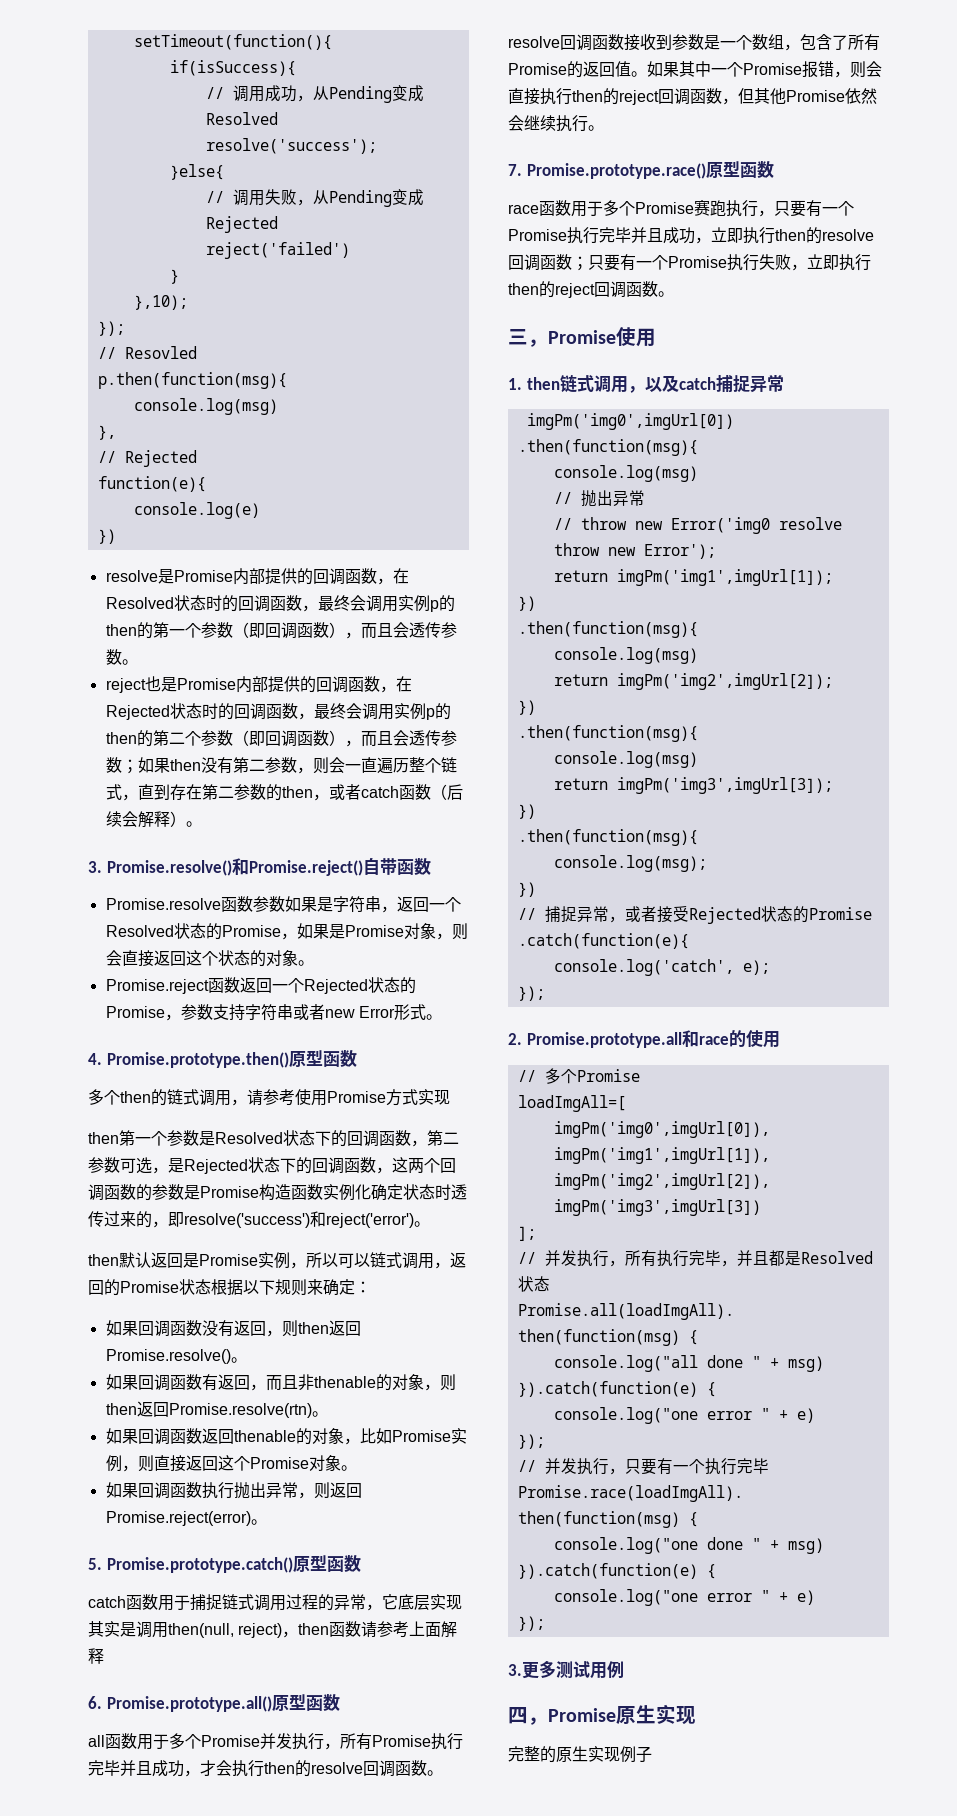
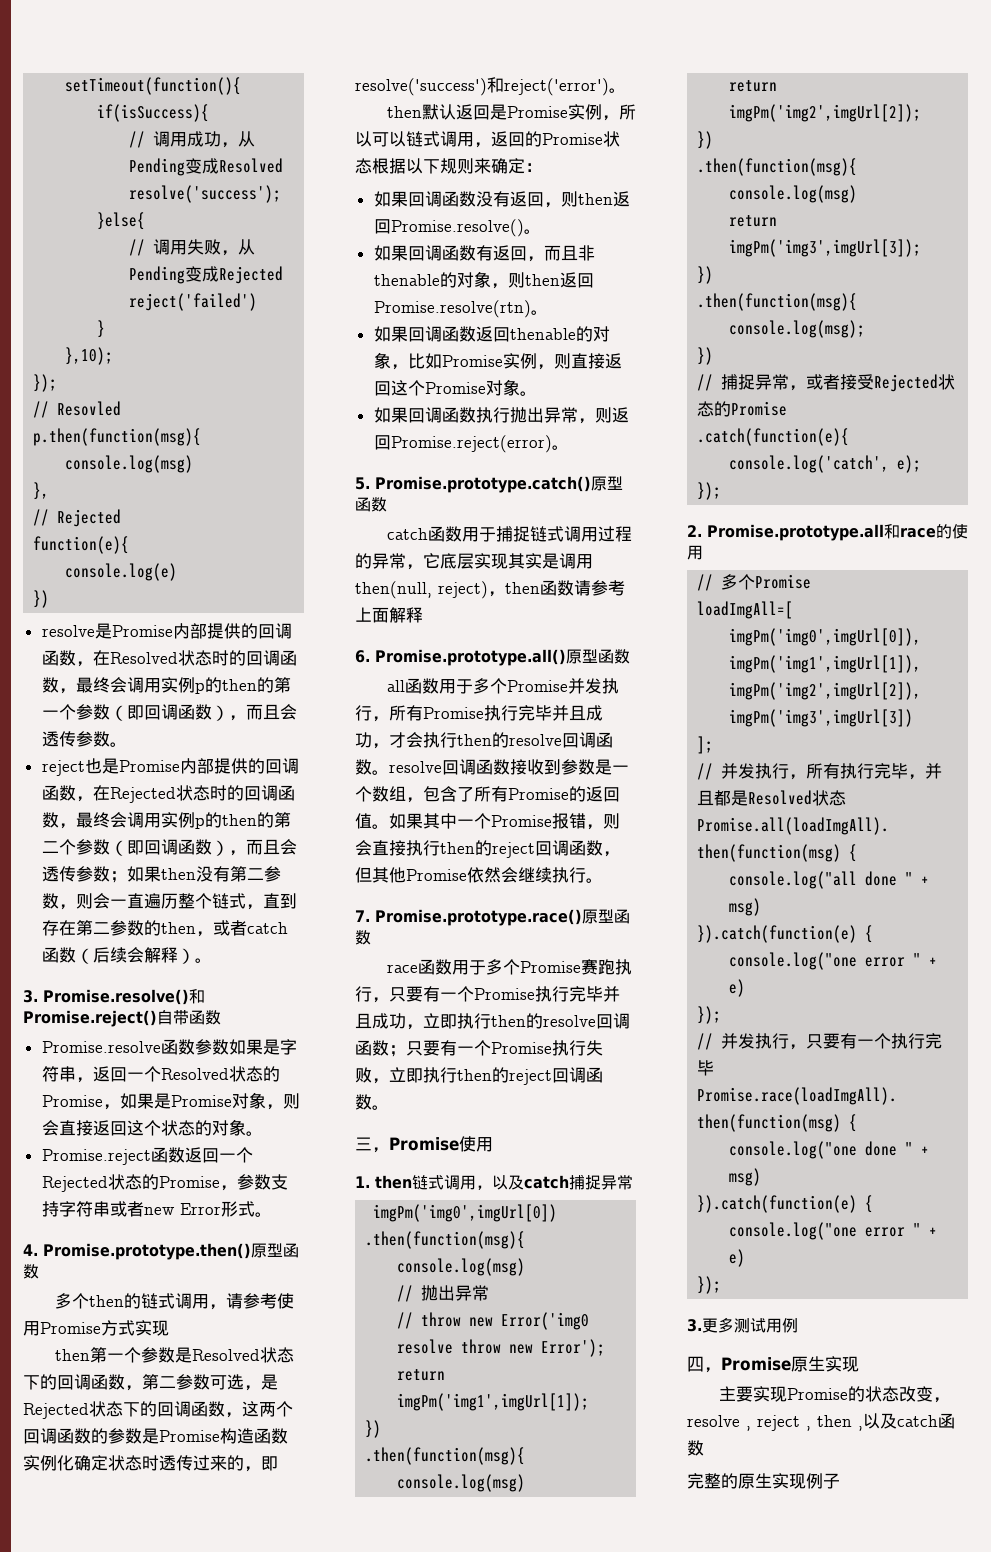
(696, 1715) none -> [718,1386,950,1403] [687,1413,955,1431] [687,1440,704,1456] // 主要实现Promise的状态改变，resolve , reject , then ,以及catch函数

